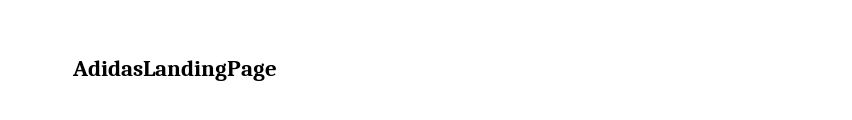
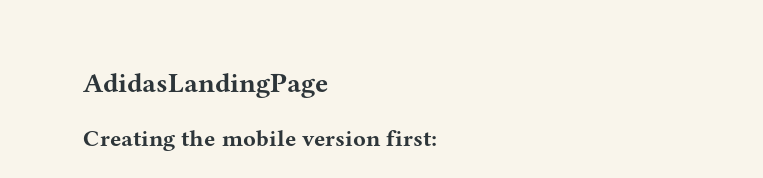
(277, 70) none -> [83,130,438,151] // Creating the mobile version first:

